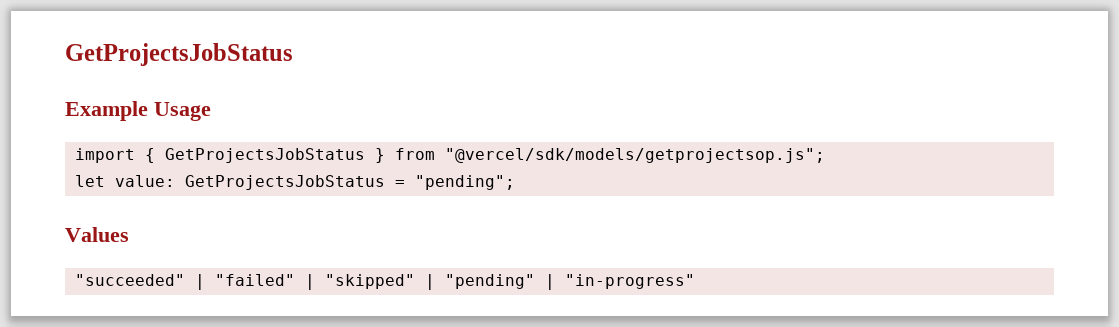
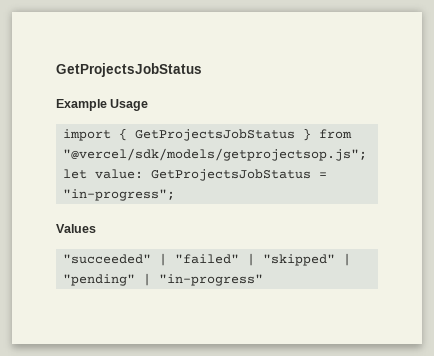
[414,175,515,190] "pending"; -> [62,189,175,201] "in-progress";

